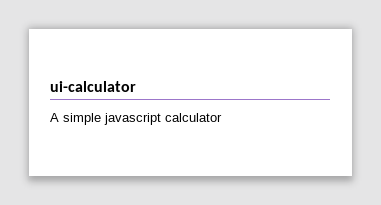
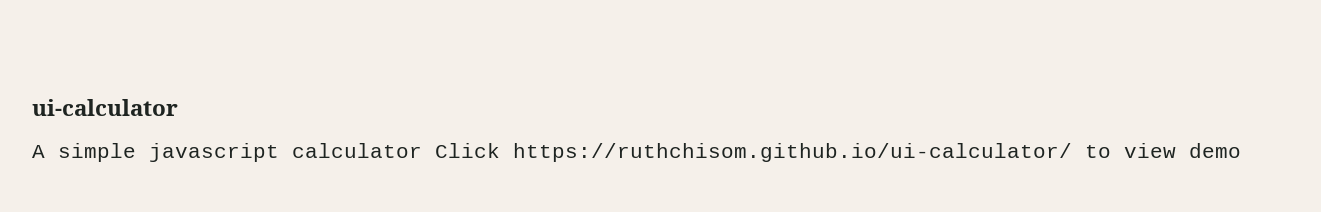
(222, 117) none -> [435,143,1241,162] Click https://ruthchisom.github.io/ui-calculator/ to view demo

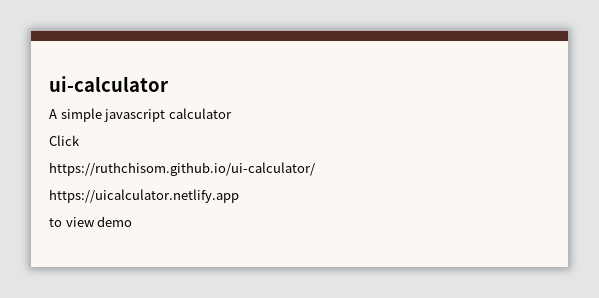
(422, 150) none -> (232, 113) //
(500, 150) none -> (80, 140) //
(1072, 152) none -> [49,189,239,203] // https://uicalculator.netlify.app //

